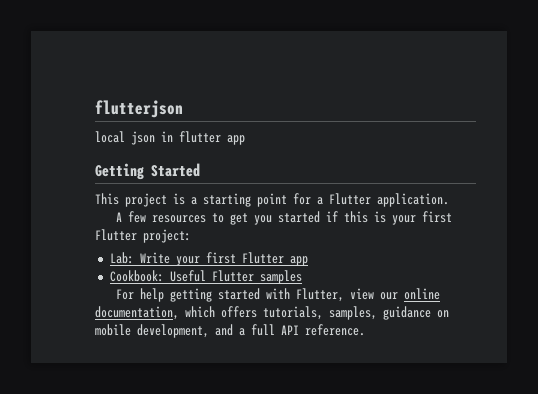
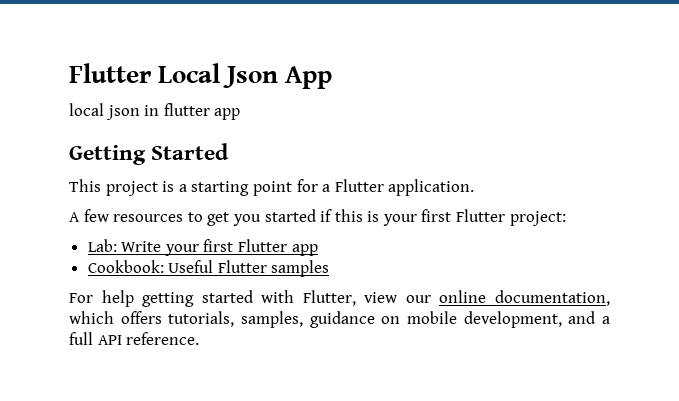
[95,100,183,118] flutterjson -> [69,63,333,89] Flutter Local Json App

